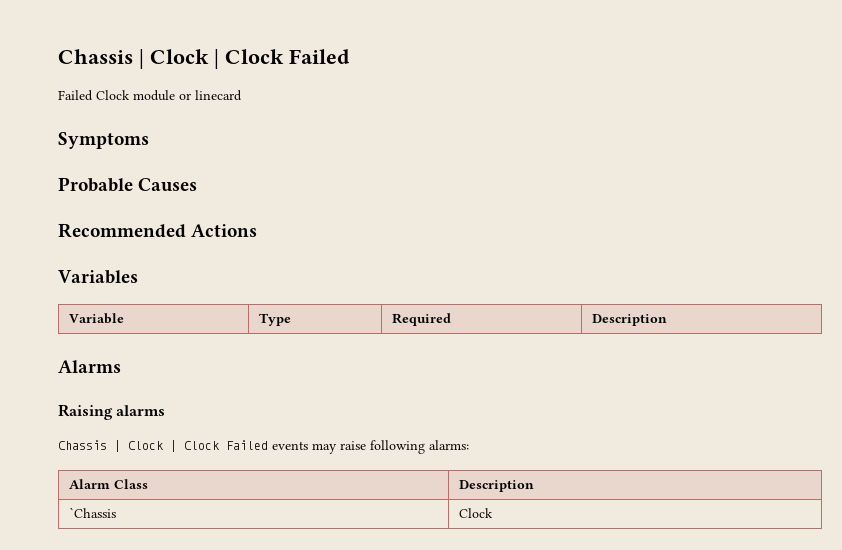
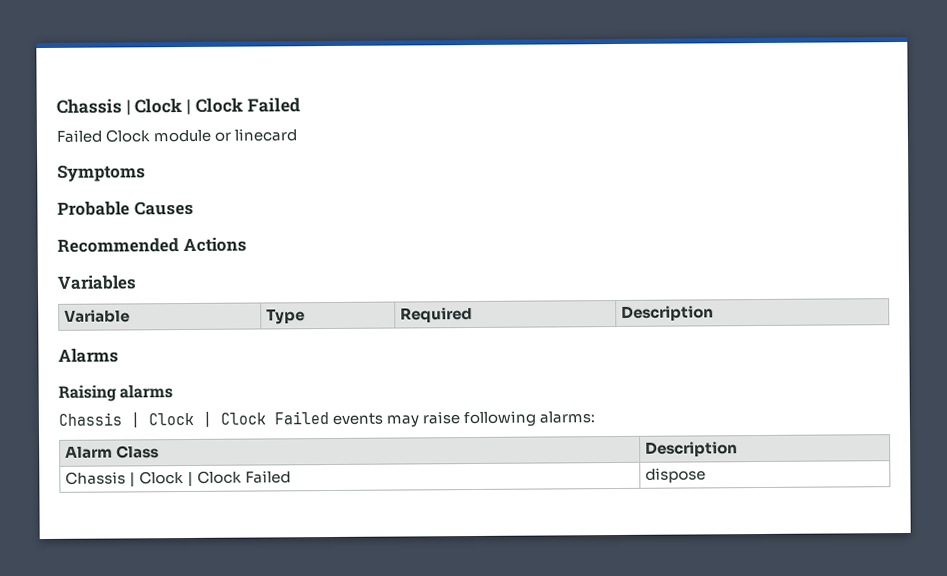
[68,507,116,518] [458,508,493,518] `Chassis | Clock -> [65,470,292,487] [645,467,707,483] Chassis | Clock | Clock Failed | dispose

